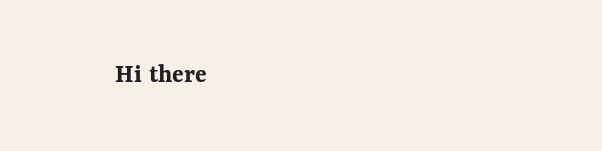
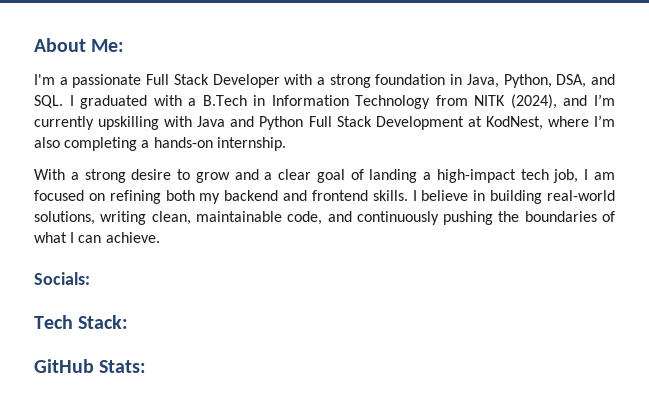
[115,64,208,82] Hi there -> [34,38,125,52] [34,74,615,88] [34,94,616,109] [34,115,615,130] [34,137,286,151] [34,169,615,183] [34,190,616,204] [34,211,615,225] [34,232,160,243] [34,272,90,285] [34,315,129,329] [34,359,147,373] About Me: // I'm a passionate Full Stack Developer with a strong foundation in Java, Python, DSA, and SQL. I graduated with a B.Tech in Information Technology from NITK (2024), and I’m currently upskilling with Java and Python Full Stack Development at KodNest, where I’m also completing a hands-on internship. // With a strong desire to grow and a clear goal of landing a high-impact tech job, I am focused on refining both my backend and frontend skills. I believe in building real-world solutions, writing clean, maintainable code, and continuously pushing the boundaries of what I can achieve. // Socials: // Tech Stack: // GitHub Stats:

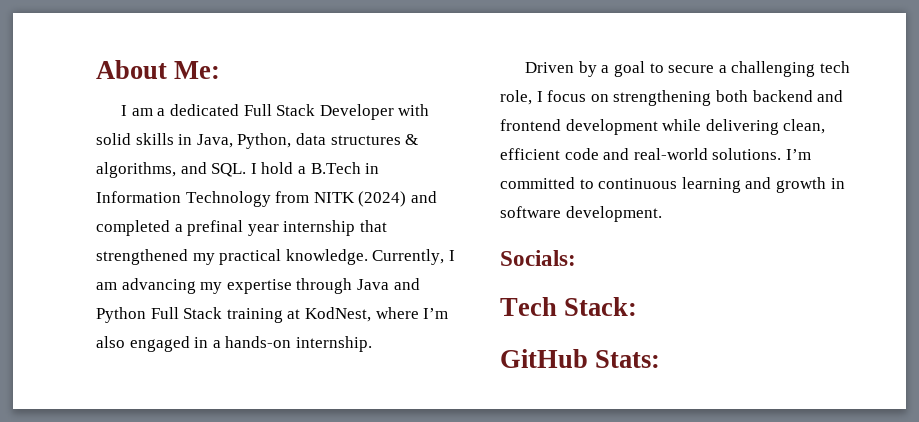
[34,74,587,88] I'm a passionate Full Stack Developer with a strong foundation in Java, Python, DSA, -> [121,104,430,120] [96,133,419,149] [96,162,176,178] I am a dedicated Full Stack Developer with solid skills in Java, Python, data structures & algorithms,
[80,95,182,109] graduated with -> [261,162,294,174] hold
[510,94,616,109] [34,116,193,130] (2024), and I’m currently upskilling with -> [358,191,437,207] [96,220,387,236] [96,249,455,265] [96,278,353,294] (2024) and completed a prefinal year internship that strengthened my practical knowledge. Currently, I am advancing my expertise through
[375,116,464,130] Development -> [226,308,283,323] training
[64,137,138,151] completing -> [129,336,209,352] engaged in
[34,169,615,183] [34,190,616,204] [34,211,615,225] [34,232,160,243] With a strong desire to grow and a clear goal of landing a high-impact tech job, I am focused on refining both my backend and frontend skills. I believe in building real-world solutions, writing clean, maintainable code, and continuously pushing the boundaries of what I can achieve. -> [525,61,850,77] [500,90,844,106] [500,119,826,135] [500,148,811,160] [500,177,845,193] [500,206,662,222] Driven by a goal to secure a challenging tech role, I focus on strengthening both backend and frontend development while delivering clean, efficient code and real-world solutions. I’m committed to continuous learning and growth in software development.

